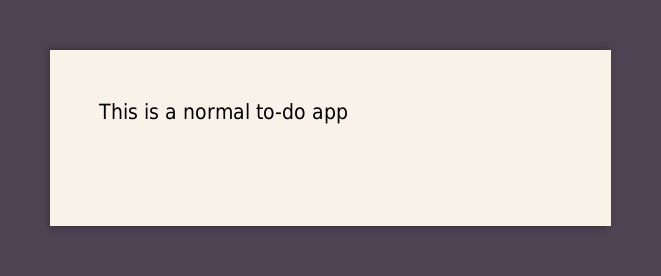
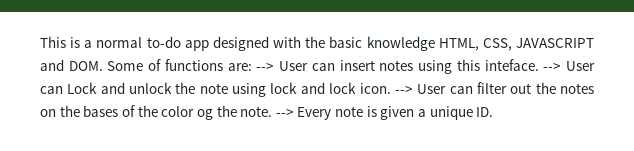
(348, 115) none -> [212,36,594,51] [40,59,596,74] [40,82,595,97] [40,105,494,120] designed with the basic knowledge HTML, CSS, JAVASCRIPT and DOM. Some of functions are: --> User can insert notes using this inteface. --> User can Lock and unlock the note using lock and lock icon. --> User can filter out the notes on the bases of the color og the note. --> Every note is given a unique ID.

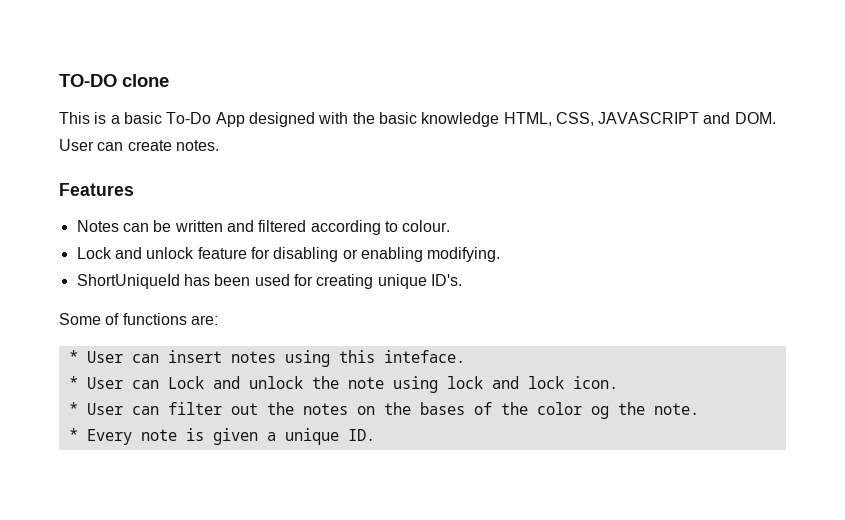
(40, 42) none -> [59,74,169,87] TO-DO clone //
[96,36,209,51] normal to-do app -> [123,112,245,127] basic To-Do App
(103, 66) none -> [59,139,219,151] [59,183,134,196] [76,220,451,235] [76,247,501,262] [76,274,462,289] User can create notes. // Features // Notes can be written and filtered according to colour. // Lock and unlock feature for disabling or enabling modifying. // ShortUniqueId has been used for creating unique ID's. //
[256,62,275,71] --> -> [68,350,78,363] // *
[543,62,562,71] --> -> [68,376,78,389] // *
[394,85,413,94] --> -> [68,402,78,415] // *
[275,108,294,117] --> -> [68,428,78,441] // *

